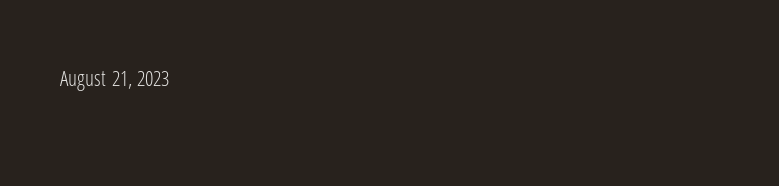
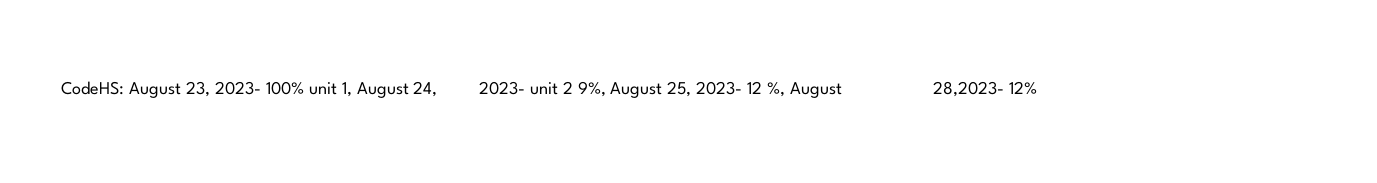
[60,71,170,91] August 21, 2023 -> [61,81,1037,98] CodeHS: August 23, 2023- 100% unit 1, August 24, 2023- unit 2 9%, August 25, 2023- 12 %, August 28,2023- 12%

